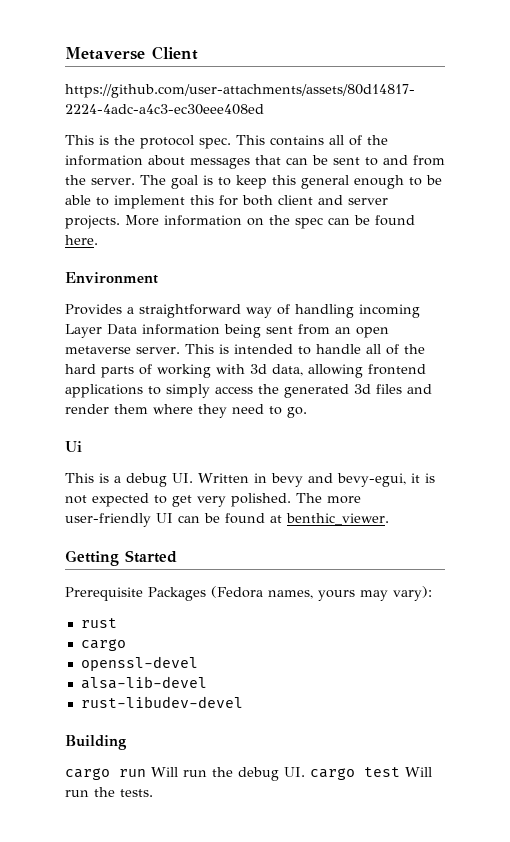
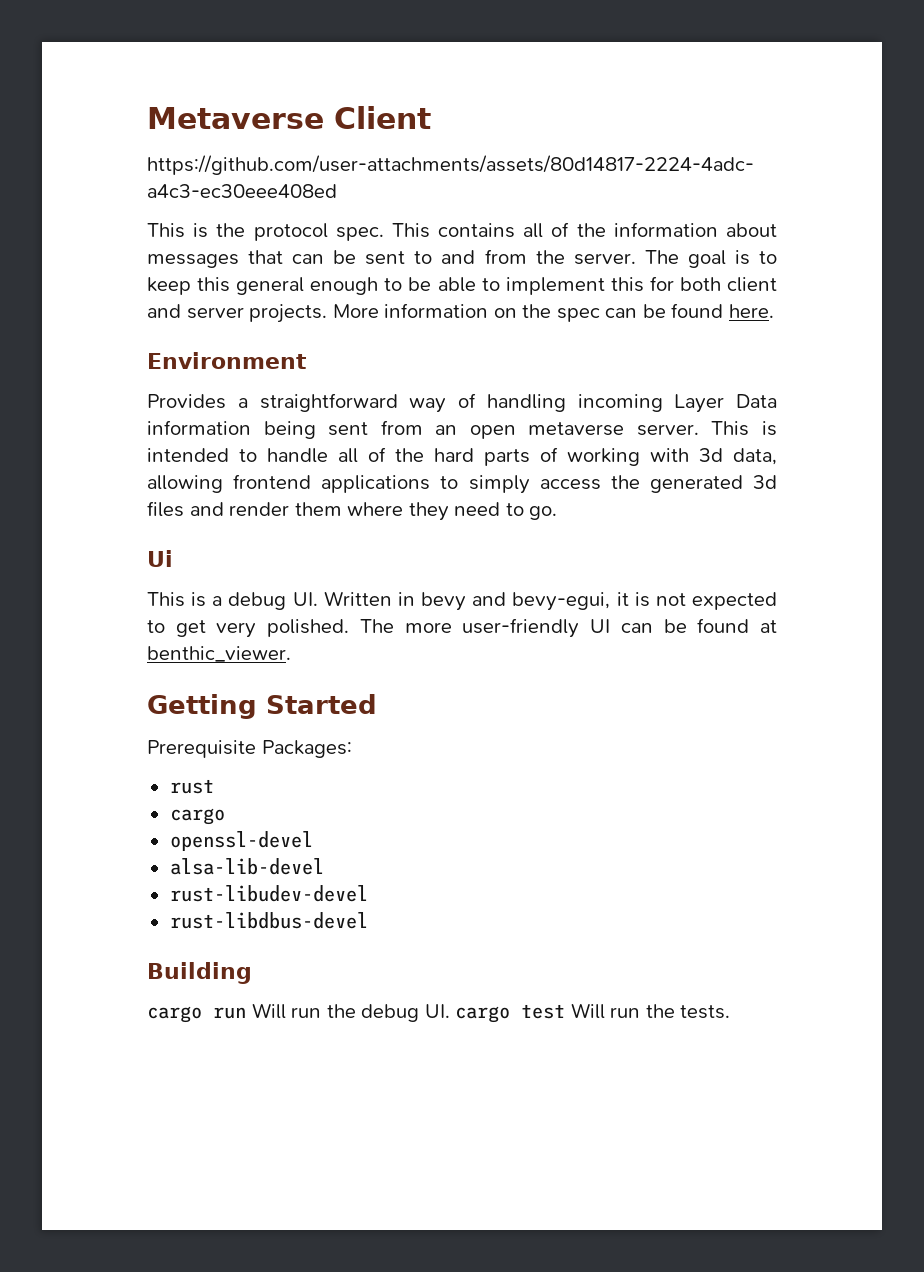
[148,586,432,601] Packages (Fedora names, yours may vary): -> [261,740,352,758] Packages:
(243, 702) none -> [169,912,368,929] // rust-libdbus-devel

